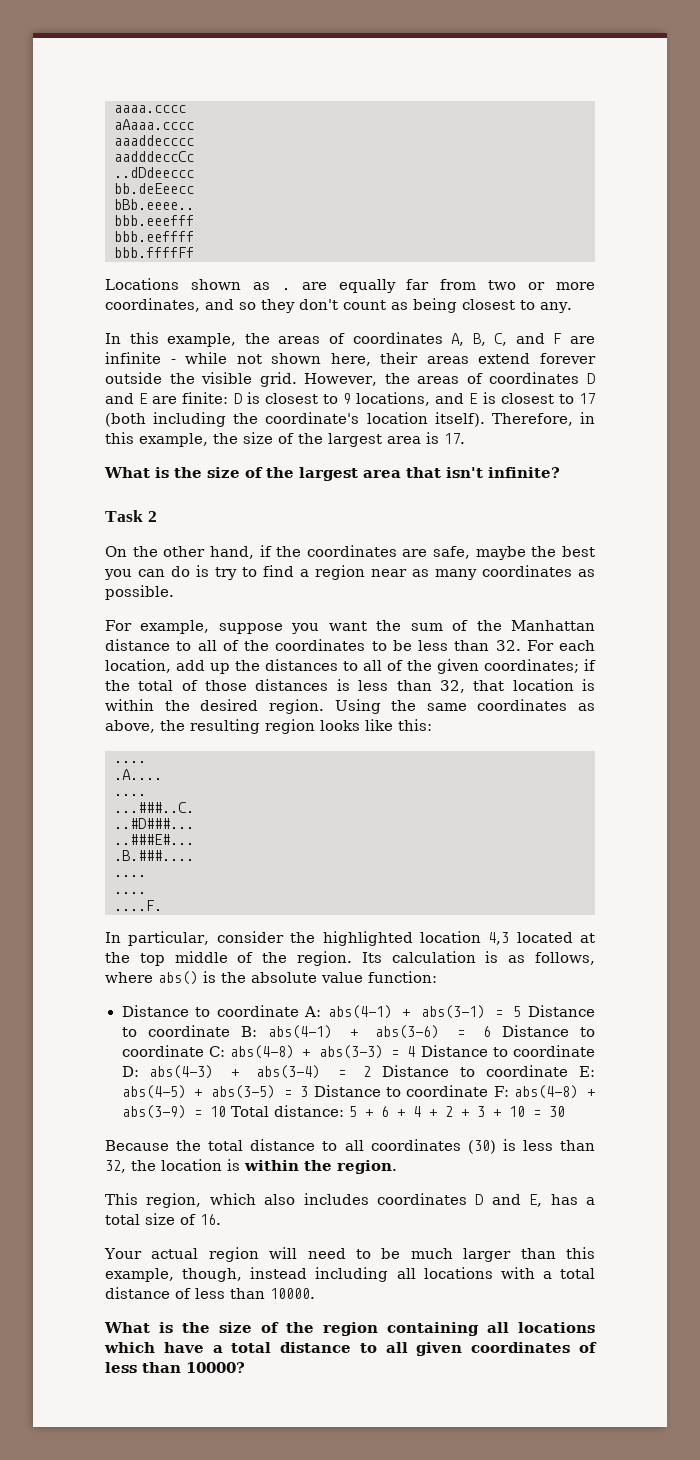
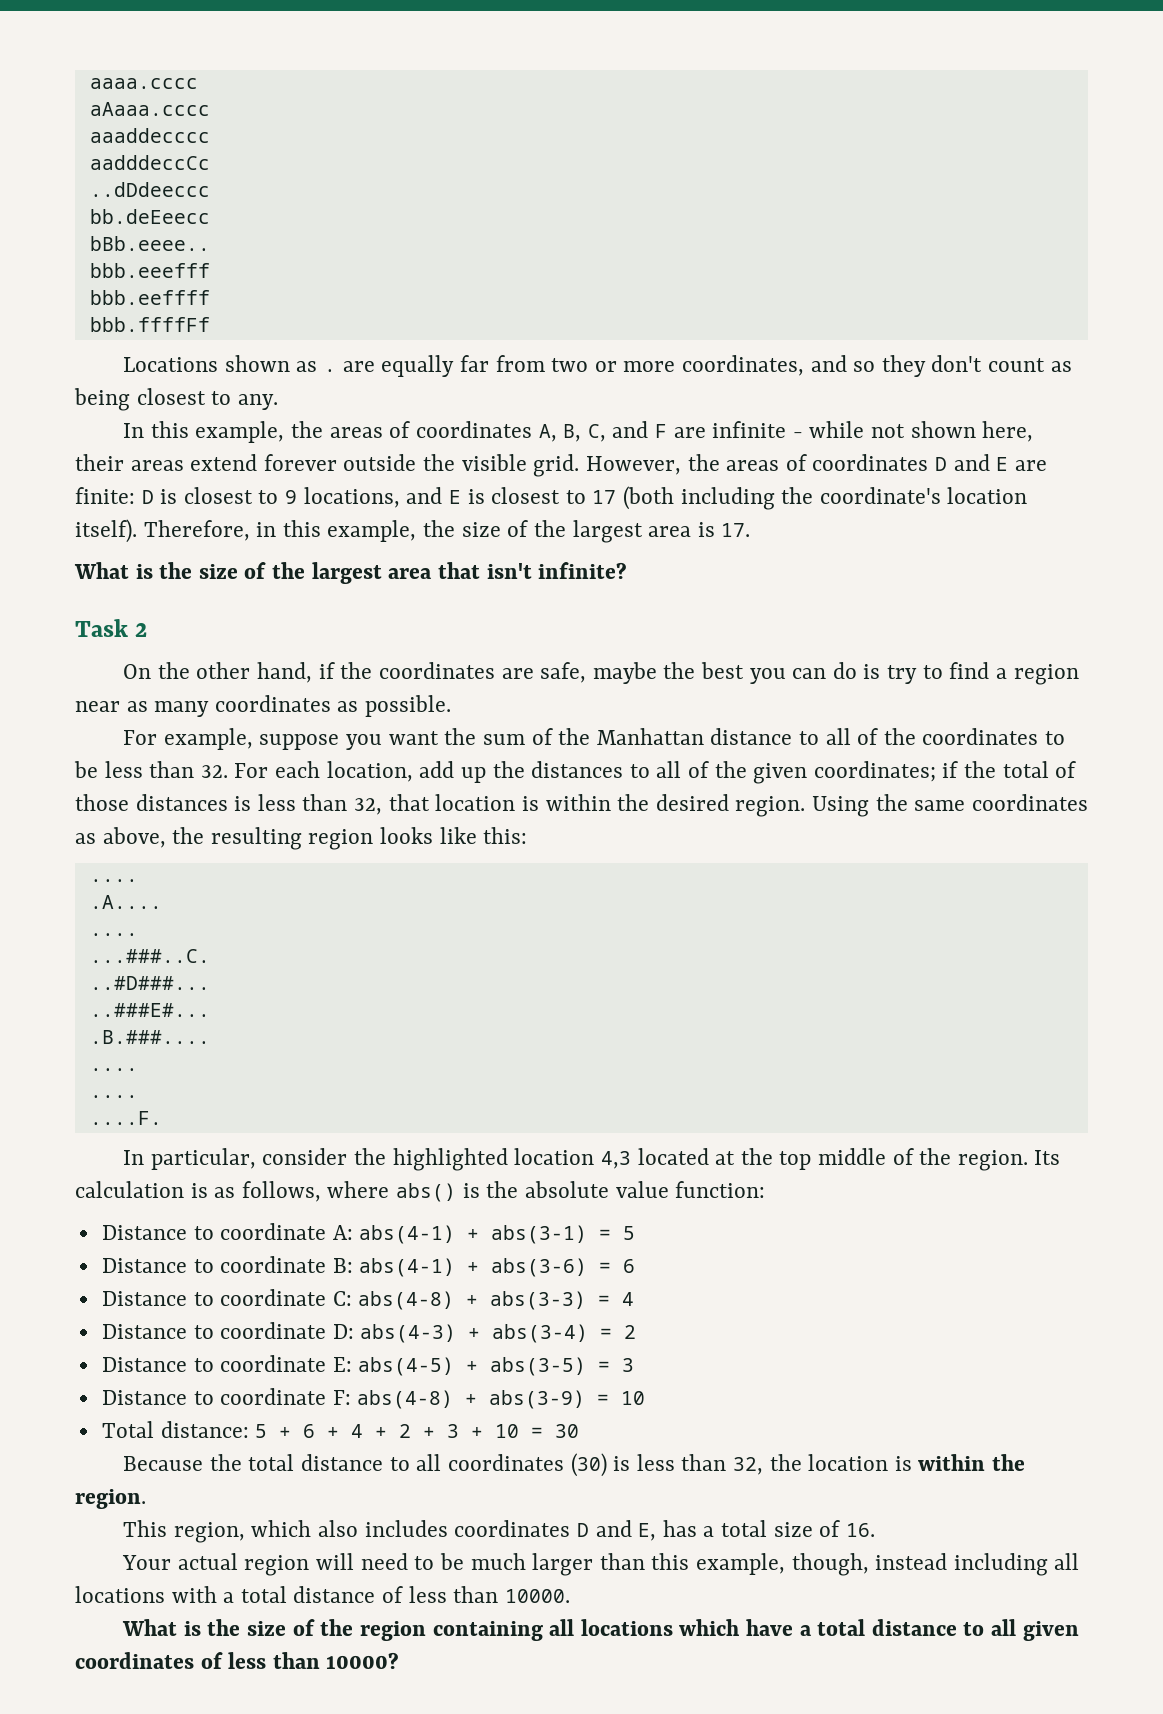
(522, 1011) none -> (636, 1233) //
(491, 1031) none -> (636, 1266) //
(416, 1051) none -> (635, 1299) //
(372, 1071) none -> (637, 1332) //
(309, 1091) none -> (635, 1365) //
(226, 1111) none -> (646, 1398) //

